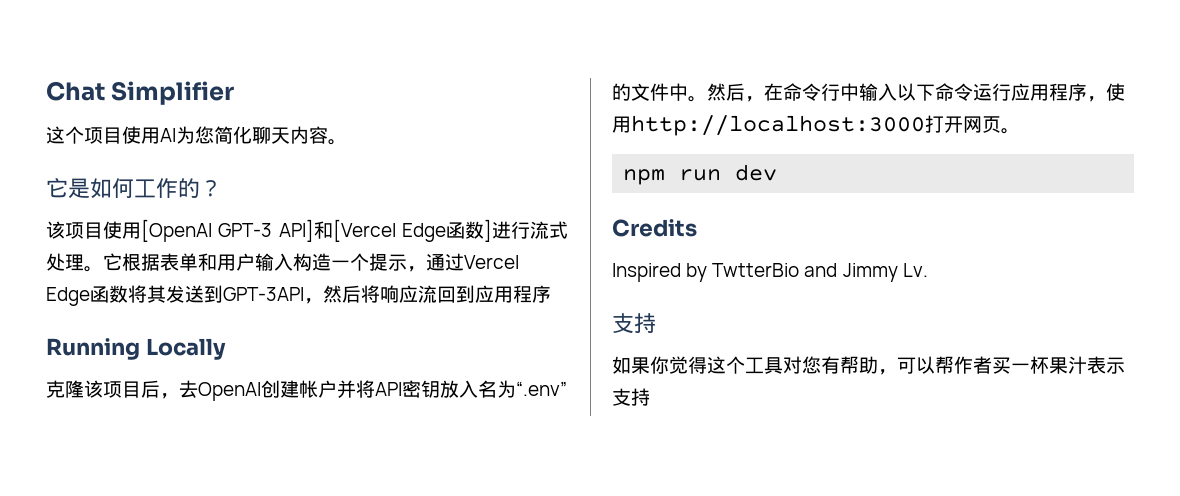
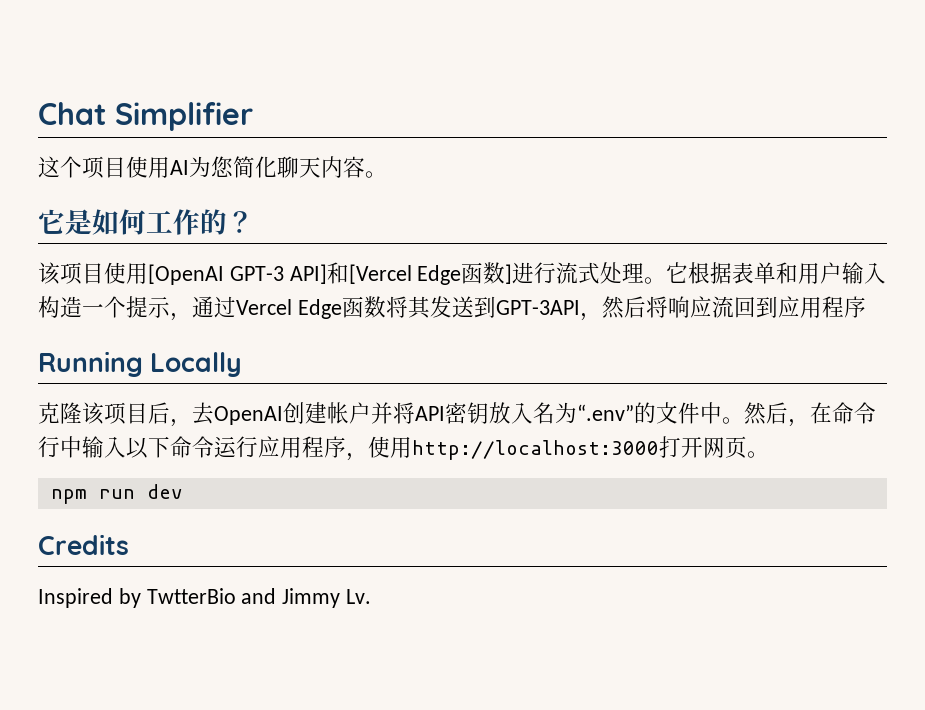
[612,313,656,334] [612,356,1125,375] [612,388,650,406] // 支持 // 如果你觉得这个工具对您有帮助，可以帮作者买一杯果汁表示支持 -> (372, 596) none

